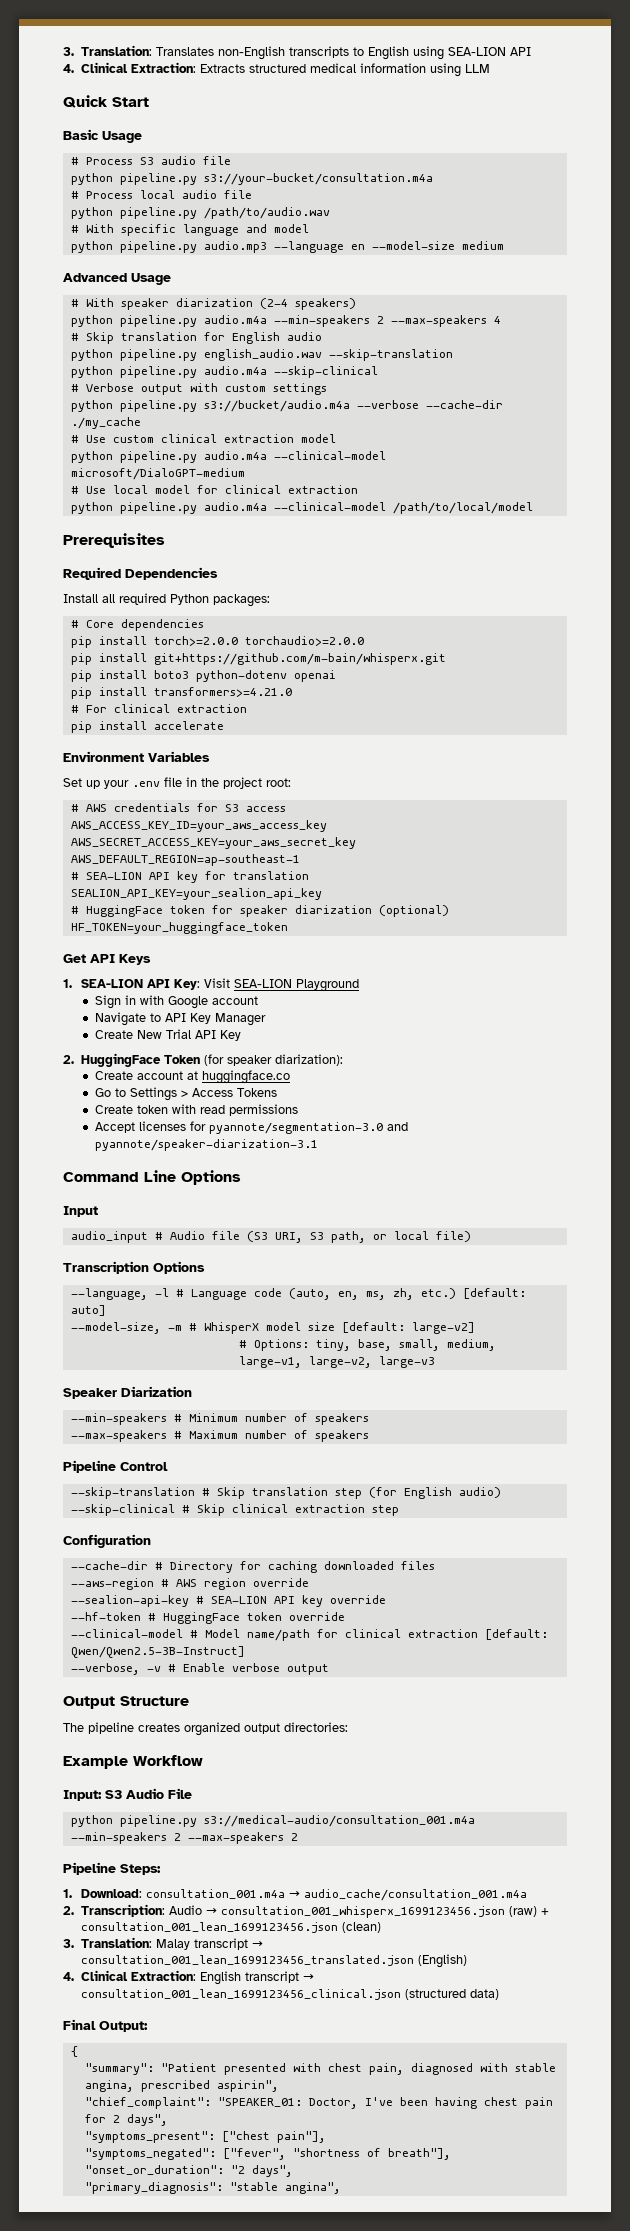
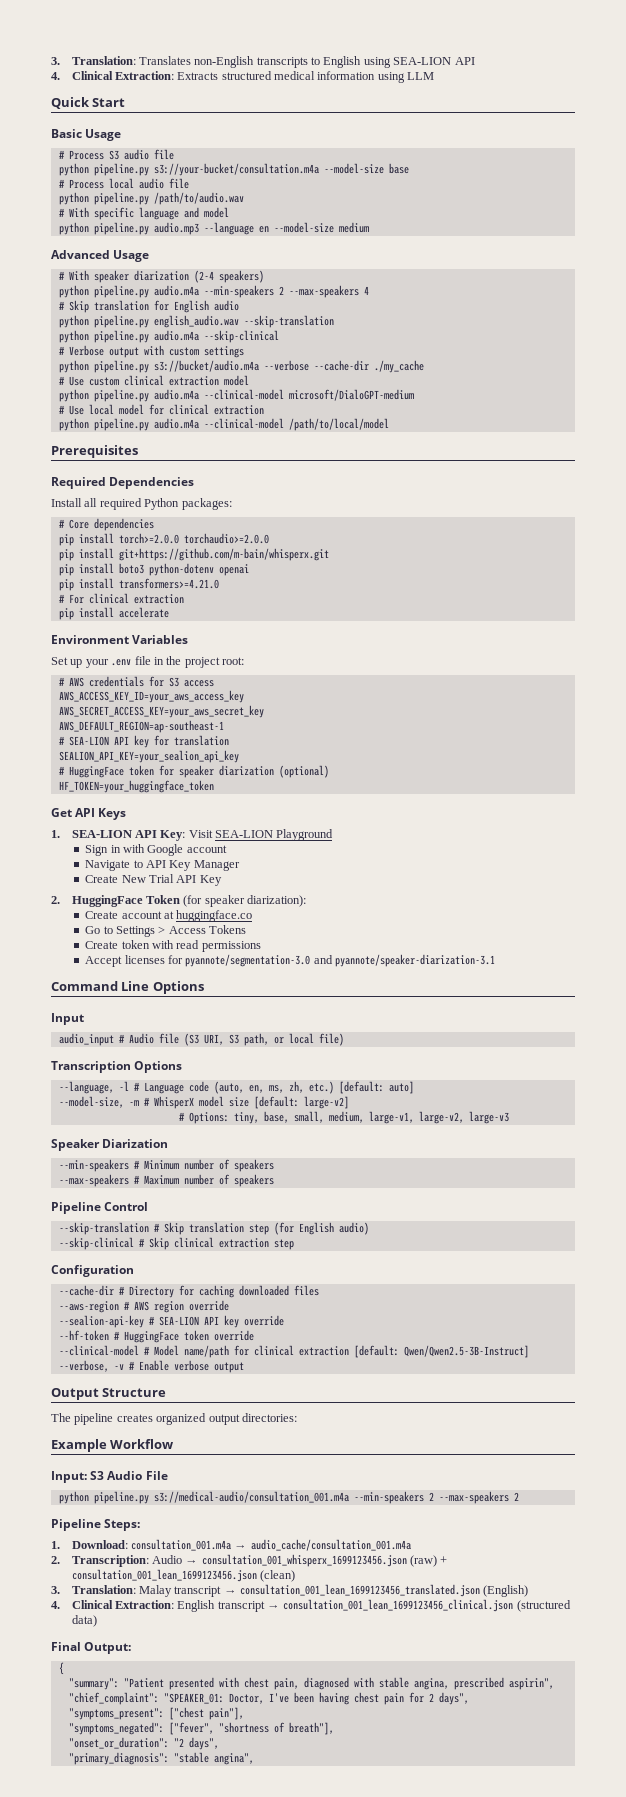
(433, 179) none -> [323,163,409,174] --model-size base

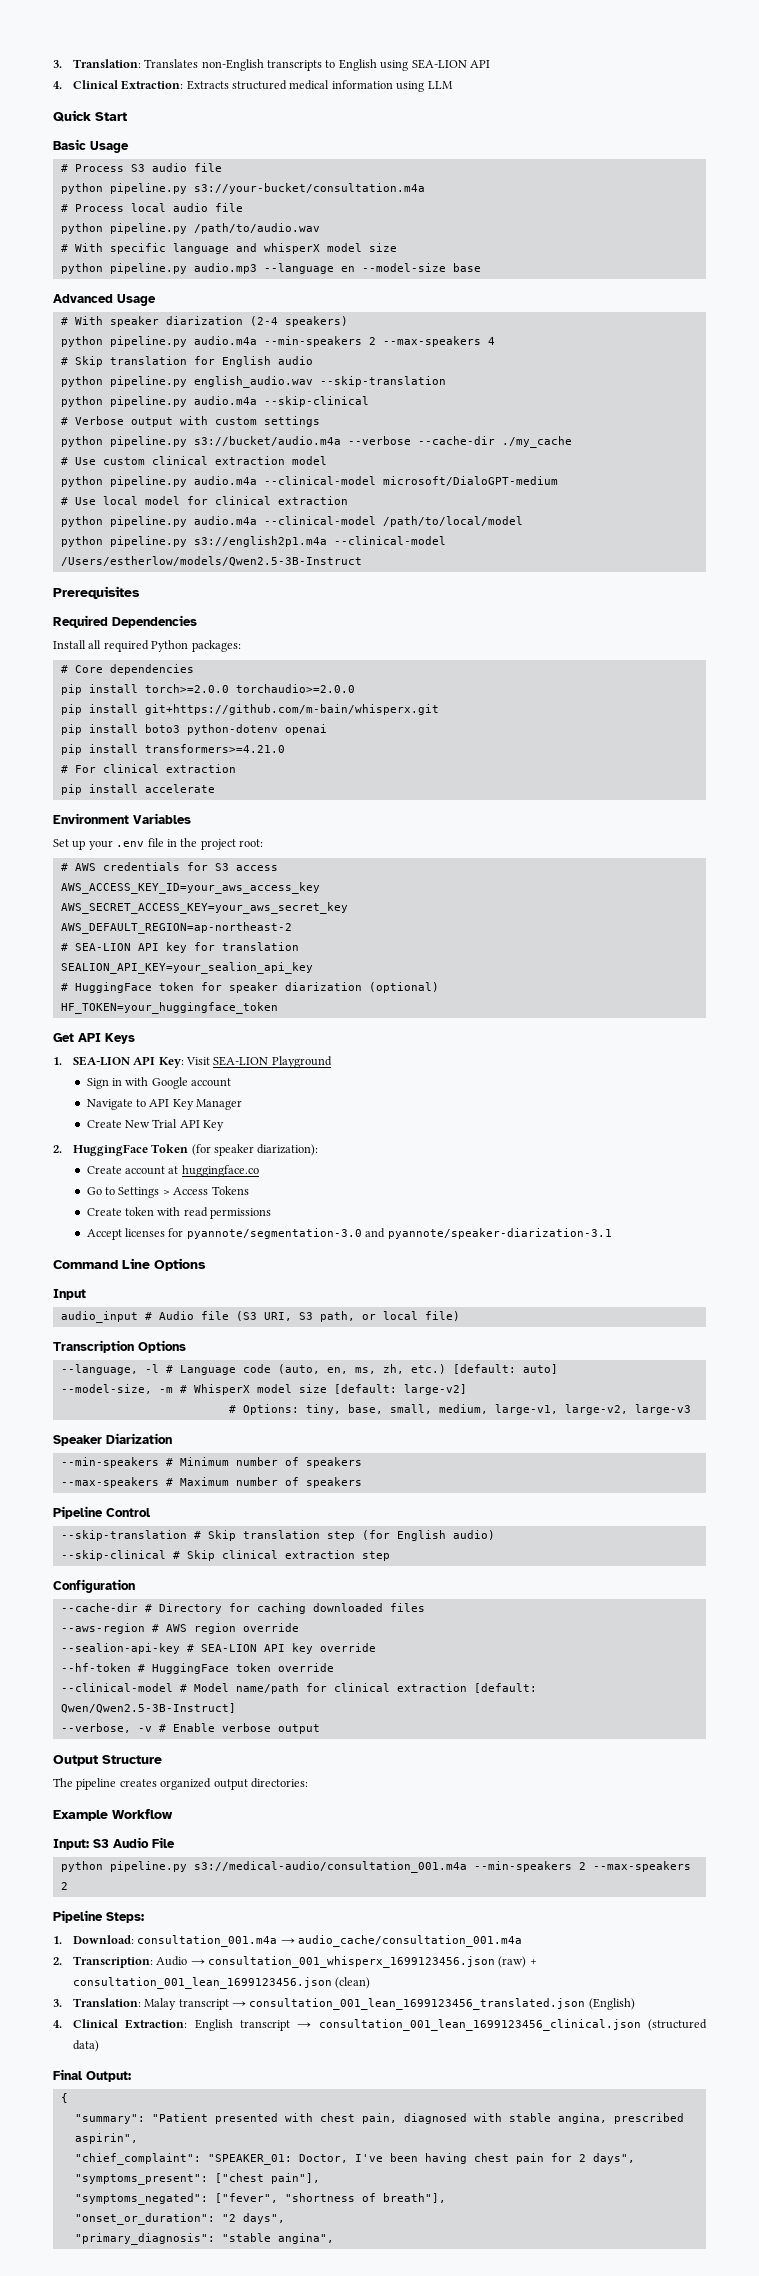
[323,163,409,174] --model-size base -> (425, 188) none
[203,207,229,218] model -> [263,243,397,254] whisperX model size
[338,222,369,233] medium -> [452,263,481,272] base
(389, 424) none -> [60,536,446,547] [60,556,362,566] // python pipeline.py s3://english2p1.m4a --clinical-model /Users/estherlow/models/Qwen2.5-3B-Instruct
[58,720,224,733] AWS_DEFAULT_REGION=ap-southeast-1 -> [60,922,292,934] AWS_DEFAULT_REGION=ap-northeast-2

